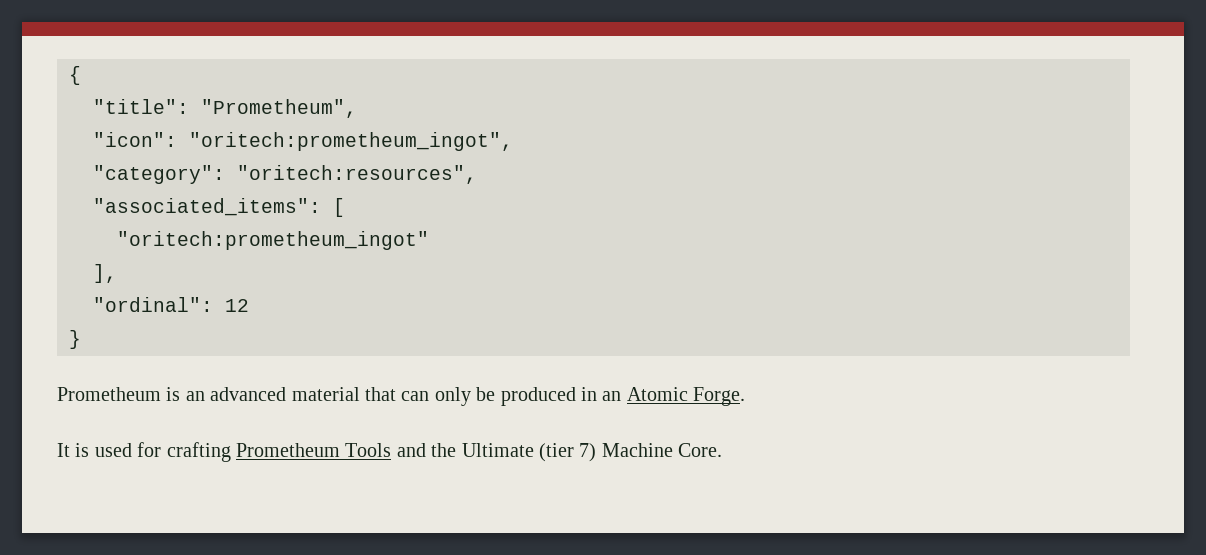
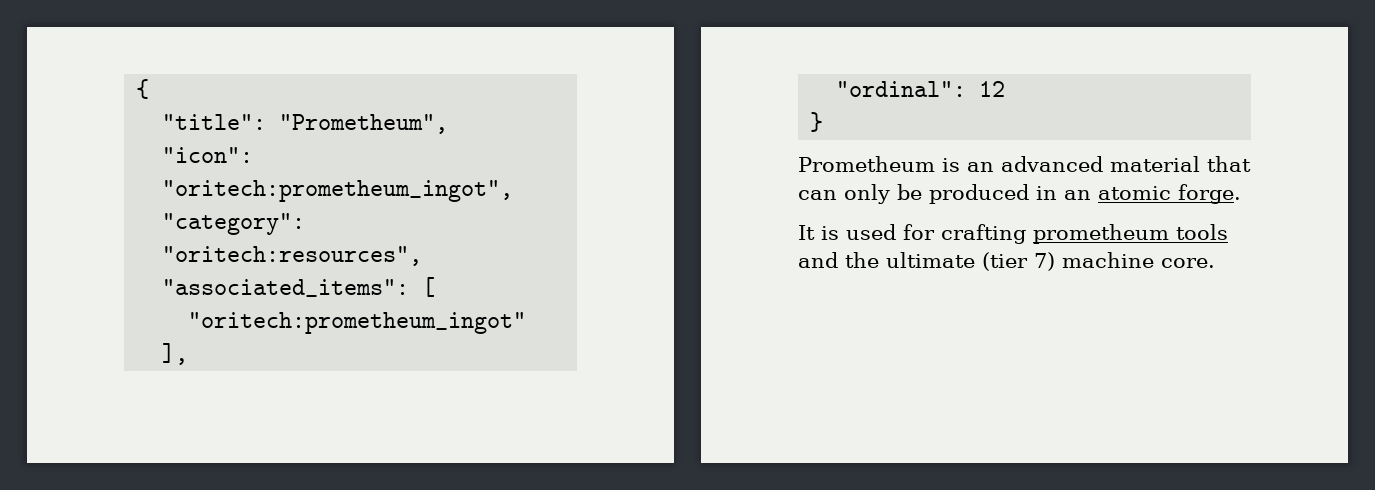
[626,387,746,406] Atomic Forge. -> [1098,184,1241,204] atomic forge.
[236,443,392,457] Prometheum Tools -> [1033,224,1228,244] prometheum tools
[461,443,534,457] Ultimate -> [886,252,975,268] ultimate
[601,443,723,457] Machine Core. -> [1062,252,1215,268] machine core.

